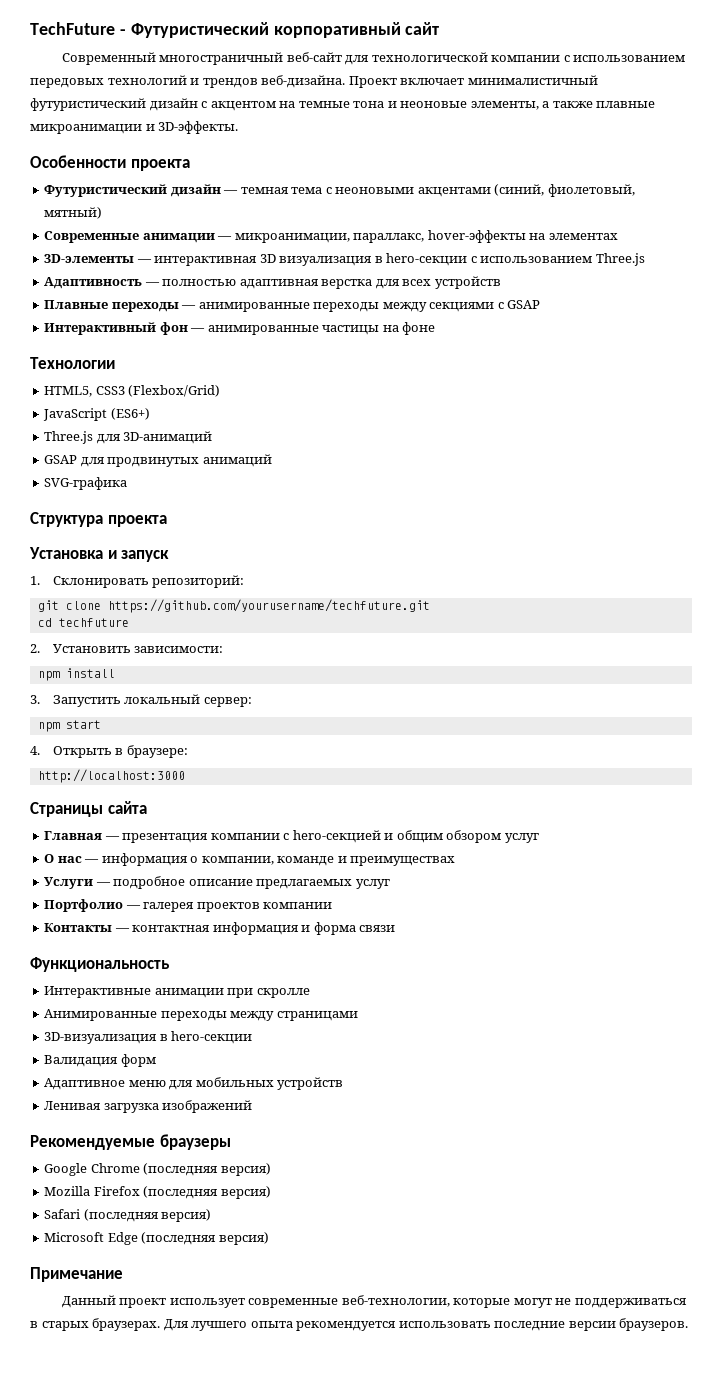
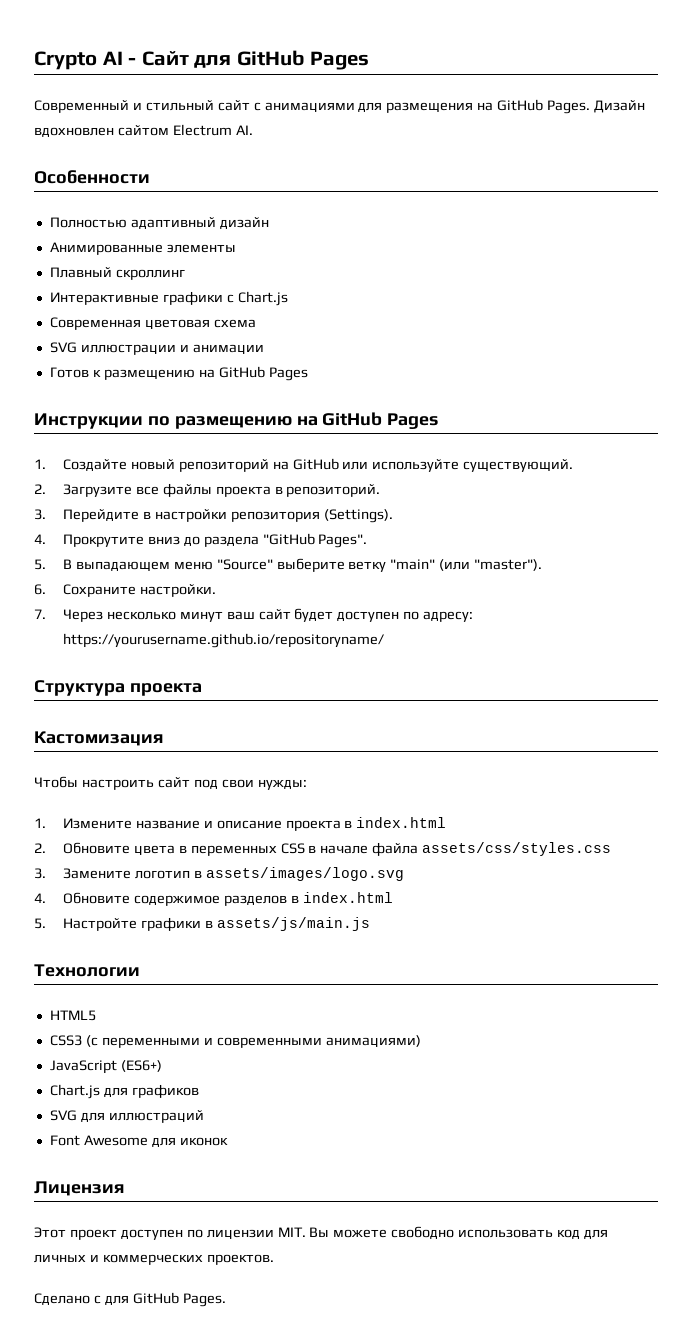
[30,22,440,38] [61,52,686,65] [30,75,598,88] [30,98,656,111] [30,121,239,134] [30,155,190,171] [44,184,635,197] [44,207,103,219] [44,230,618,243] [44,253,645,266] [44,276,501,289] [44,300,541,312] [44,322,436,335] [30,357,115,369] [44,385,221,397] [43,408,150,421] [44,431,213,444] [44,454,272,467] [44,477,128,490] [30,512,167,527] [29,547,170,562] [30,575,245,588] [37,599,430,613] [37,618,129,627] [30,644,224,653] [37,668,115,681] [30,694,252,707] [37,720,101,732] [30,745,188,758] [37,769,185,783] [30,801,147,817] [44,830,539,843] [44,853,456,866] [44,876,390,889] [44,899,333,912] [44,922,396,935] [30,957,170,972] [44,986,310,998] [44,1009,358,1021] [44,1031,253,1044] [44,1054,156,1067] [44,1077,344,1090] [44,1100,253,1113] [30,1134,231,1150] [44,1163,271,1176] [44,1186,271,1199] [44,1209,212,1222] [44,1232,269,1245] [30,1267,123,1282] [61,1295,687,1308] [30,1318,689,1331] TechFuture - Футуристический корпоративный сайт // Современный многостраничный веб-сайт для технологической компании с использованием передовых технологий и трендов веб-дизайна. Проект включает минималистичный футуристический дизайн с акцентом на темные тона и неоновые элементы, а также плавные микроанимации и 3D-эффекты. // Особенности проекта // Футуристический дизайн — темная тема с неоновыми акцентами (синий, фиолетовый, мятный) // Современные анимации — микроанимации, параллакс, hover-эффекты на элементах // 3D-элементы — интерактивная 3D визуализация в hero-секции с использованием Three.js // Адаптивность — полностью адаптивная верстка для всех устройств // Плавные переходы — анимированные переходы между секциями с GSAP // Интерактивный фон — анимированные частицы на фоне // Технологии // HTML5, CSS3 (Flexbox/Grid) // JavaScript (ES6+) // Three.js для 3D-анимаций // GSAP для продвинутых анимаций // SVG-графика // Структура проекта // Установка и запуск // 1. Склонировать репозиторий: // git clone https://github.com/yourusername/techfuture.git // cd techfuture // 2. Установить зависимости: // npm install // 3. Запустить локальный сервер: // npm start // 4. Открыть в браузере: // http://localhost:3000 // Страницы сайта // Главная — презентация компании с hero-секцией и общим обзором услуг // О нас — информация о компании, команде и преимуществах // Услуги — подробное описание предлагаемых услуг // Портфолио — галерея проектов компании // Контакты — контактная информация и форма связи // Функциональность // Интерактивные анимации при скролле // Анимированные переходы между страницами // 3D-визуализация в hero-секции // Валидация форм // Адаптивное меню для мобильных устройств // Ленивая загрузка изображений // Рекомендуемые браузеры // Google Chrome (последняя версия) // Mozilla Firefox (последняя версия) // Safari (последняя версия) // Microsoft Edge (последняя версия) // Примечание // Данный проект использует современные веб-технологии, которые могут не поддерживаться в старых браузерах. Для лучшего опыта рекомендуется использовать последние версии браузеров. -> [34,50,370,70] [34,99,646,114] [34,124,253,137] [34,170,150,184] [49,217,269,229] [49,242,236,255] [49,267,185,280] [49,291,288,306] [49,317,256,330] [49,342,264,355] [49,366,308,381] [34,412,439,429] [34,458,574,472] [34,483,381,497] [34,509,393,523] [34,533,368,548] [34,558,543,572] [34,584,216,597] [34,608,474,622] [62,633,384,648] [34,680,202,696] [34,731,163,746] [34,776,307,790] [34,817,447,831] [34,842,612,856] [34,867,404,881] [34,892,393,906] [34,917,370,931] [34,964,140,977] [49,1010,96,1021] [49,1035,421,1048] [49,1060,162,1074] [49,1084,199,1099] [49,1110,204,1123] [49,1135,228,1147] [34,1181,124,1196] [34,1226,609,1240] [34,1254,274,1265] [34,1292,226,1307] Crypto AI - Сайт для GitHub Pages // Современный и стильный сайт с анимациями для размещения на GitHub Pages. Дизайн вдохновлен сайтом Electrum AI. // Особенности // Полностью адаптивный дизайн // Анимированные элементы // Плавный скроллинг // Интерактивные графики с Chart.js // Современная цветовая схема // SVG иллюстрации и анимации // Готов к размещению на GitHub Pages // Инструкции по размещению на GitHub Pages // 1. Создайте новый репозиторий на GitHub или используйте существующий. // 2. Загрузите все файлы проекта в репозиторий. // 3. Перейдите в настройки репозитория (Settings). // 4. Прокрутите вниз до раздела "GitHub Pages". // 5. В выпадающем меню "Source" выберите ветку "main" (или "master"). // 6. Сохраните настройки. // 7. Через несколько минут ваш сайт будет доступен по адресу: https://yourusername.github.io/repositoryname/ // Структура проекта // Кастомизация // Чтобы настроить сайт под свои нужды: // 1. Измените название и описание проекта в index.html // 2. Обновите цвета в переменных CSS в начале файла assets/css/styles.css // 3. Замените логотип в assets/images/logo.svg // 4. Обновите содержимое разделов в index.html // 5. Настройте графики в assets/js/main.js // Технологии // HTML5 // CSS3 (с переменными и современными анимациями) // JavaScript (ES6+) // Chart.js для графиков // SVG для иллюстраций // Font Awesome для иконок // Лицензия // Этот проект доступен по лицензии MIT. Вы можете свободно использовать код для личных и коммерческих проектов. // Сделано с для GitHub Pages.

